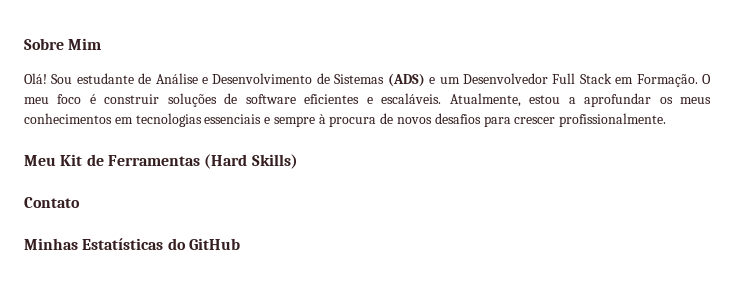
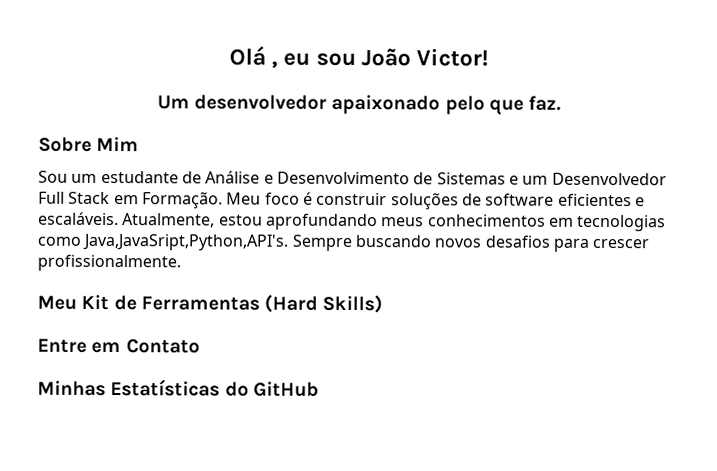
(24, 44) none -> [228,45,490,69] [156,94,562,115] Olá , eu sou João Victor! // Um desenvolvedor apaixonado pelo que faz. //
[24,73,73,84] Olá! Sou -> [38,170,98,183] Sou um
[387,73,425,87] (ADS) -> (506, 178) none
[702,74,711,84] [24,97,49,104] O meu -> [226,192,262,205] Meu
[568,93,673,107] a aprofundar os -> [265,213,378,231] aprofundando
[204,113,394,127] essenciais e sempre à procura de -> [37,233,432,251] como Java,JavaSript,Python,API's. Sempre buscando
(298, 161) none -> [37,338,122,354] Entre em

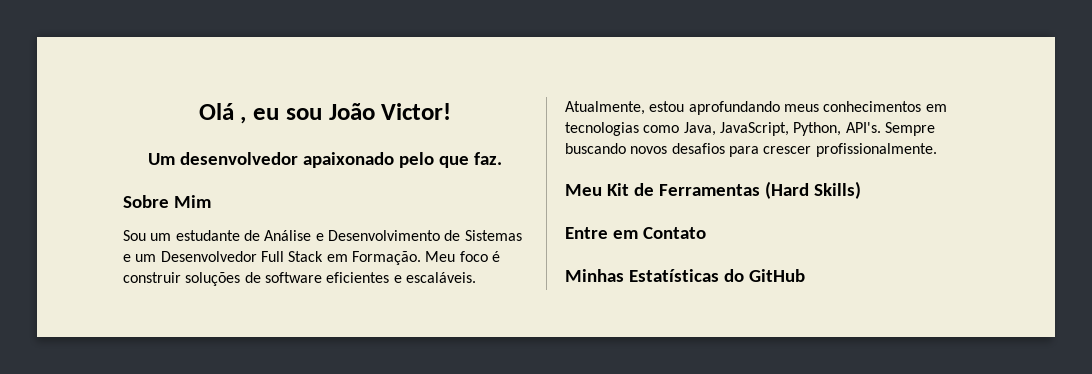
[82,233,290,251] Java,JavaSript,Python,API's. -> [683,122,881,136] Java, JavaScript, Python, API's.

